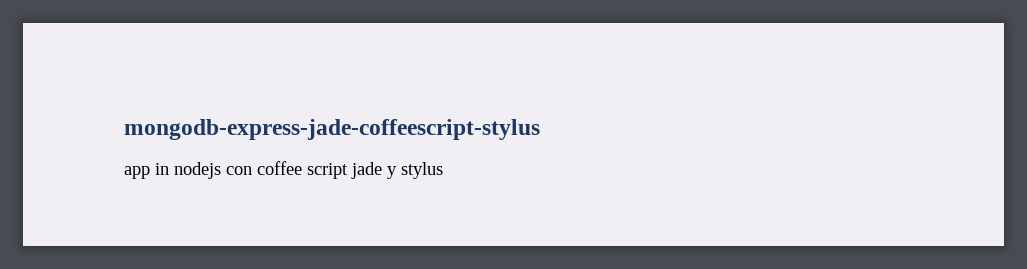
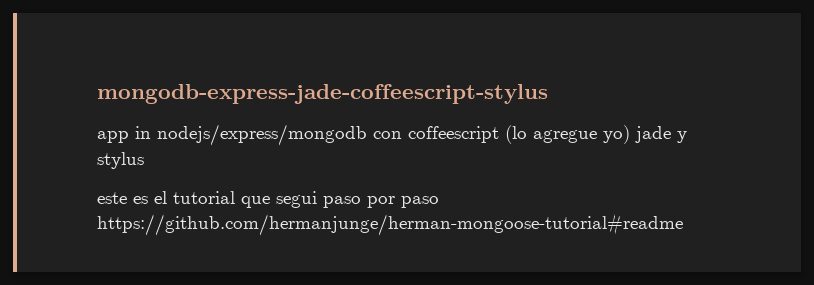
[174,161,443,179] nodejs con coffee script jade y stylus -> [157,124,687,146] [97,152,144,169] [97,191,439,208] [97,214,683,236] nodejs/express/mongodb con coffeescript (lo agregue yo) jade y stylus // este es el tutorial que segui paso por paso https://github.com/hermanjunge/herman-mongoose-tutorial#readme

